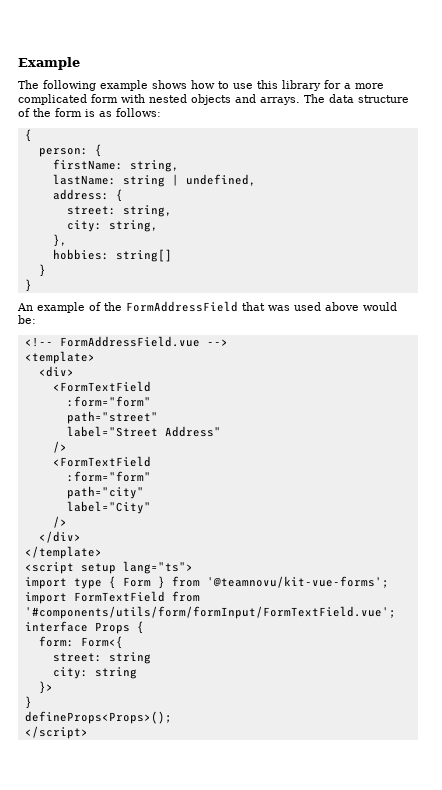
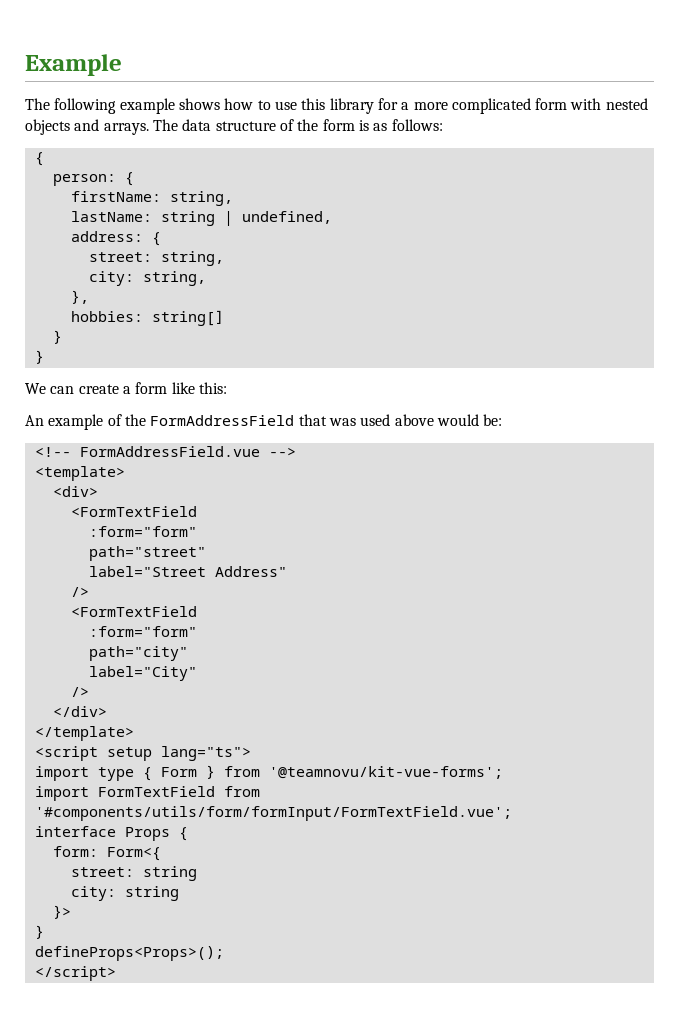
(32, 285) none -> [25,382,227,394] // We can create a form like this:

